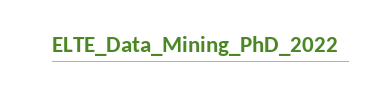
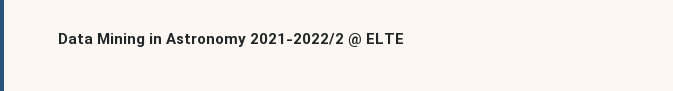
[52,36,338,56] ELTE_Data_Mining_PhD_2022 -> [58,33,405,47] Data Mining in Astronomy 2021-2022/2 @ ELTE

